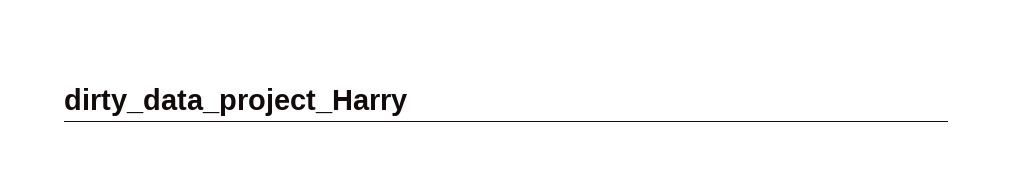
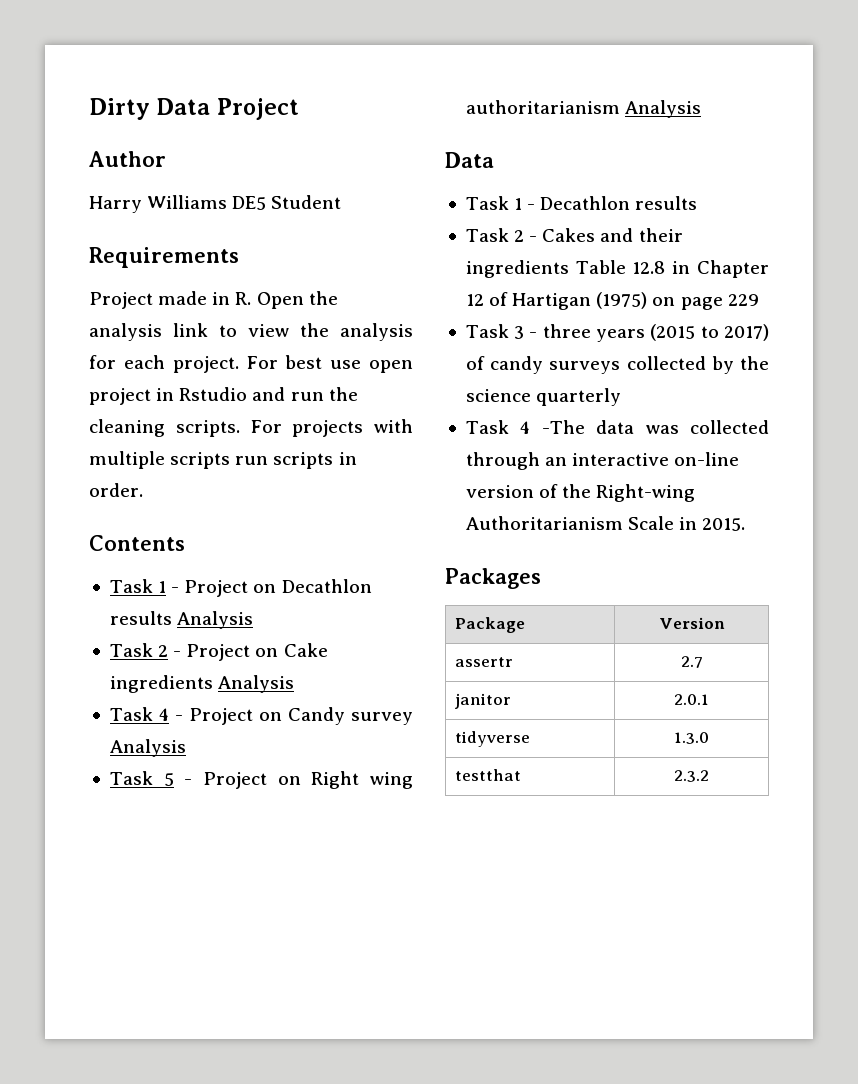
[64,88,407,116] dirty_data_project_Harry -> [89,98,299,120] [89,151,166,167] [89,195,342,213] [89,247,239,268] [89,291,338,309] [89,323,413,341] [89,355,413,373] [89,387,358,405] [89,419,413,437] [89,451,357,469] [89,483,143,497] [89,535,185,551] [109,579,372,597] [109,611,254,629] [109,643,328,661] [109,675,295,693] [109,707,414,725] [109,739,186,757] [109,771,413,789] [465,100,702,118] [445,152,494,168] [465,196,698,210] [465,228,683,242] [465,260,769,278] [465,292,759,310] [465,324,769,342] [465,356,770,374] [465,388,622,406] [465,420,769,434] [465,452,740,470] [465,484,696,502] [465,516,746,531] [445,568,541,589] [455,617,526,633] [658,617,725,629] [455,657,514,667] [680,656,703,668] [455,693,512,709] [674,694,709,705] [455,731,531,747] [674,732,709,744] [455,769,522,781] [674,770,709,782] Dirty Data Project // Author // Harry Williams DE5 Student // Requirements // Project made in R. Open the analysis link to view the analysis for each project. For best use open project in Rstudio and run the cleaning scripts. For projects with multiple scripts run scripts in order. // Contents // Task 1 - Project on Decathlon results Analysis // Task 2 - Project on Cake ingredients Analysis // Task 4 - Project on Candy survey Analysis // Task 5 - Project on Right wing authoritarianism Analysis // Data // Task 1 - Decathlon results // Task 2 - Cakes and their ingredients Table 12.8 in Chapter 12 of Hartigan (1975) on page 229 // Task 3 - three years (2015 to 2017) of candy surveys collected by the science quarterly // Task 4 -The data was collected through an interactive on-line version of the Right-wing Authoritarianism Scale in 2015. // Packages // Package | Version // assertr | 2.7 // janitor | 2.0.1 // tidyverse | 1.3.0 // testthat | 2.3.2

